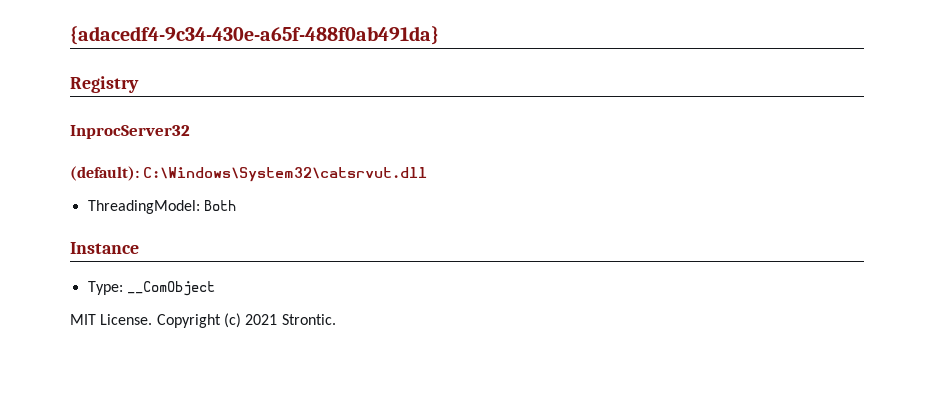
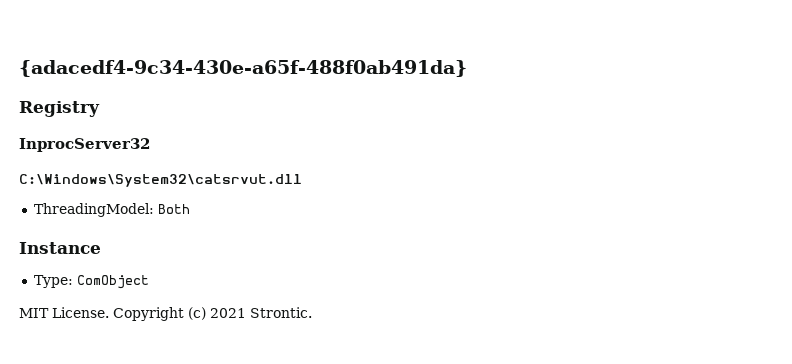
[70,166,139,181] (default): -> (150, 145) none
[126,281,215,296] __ComObject -> [76,275,149,289] ComObject

